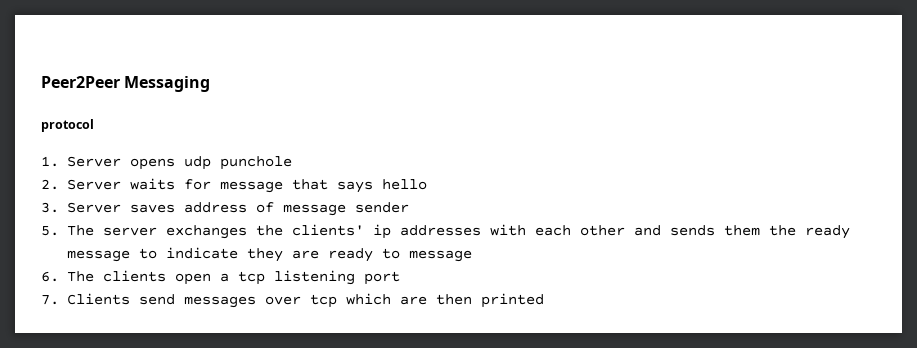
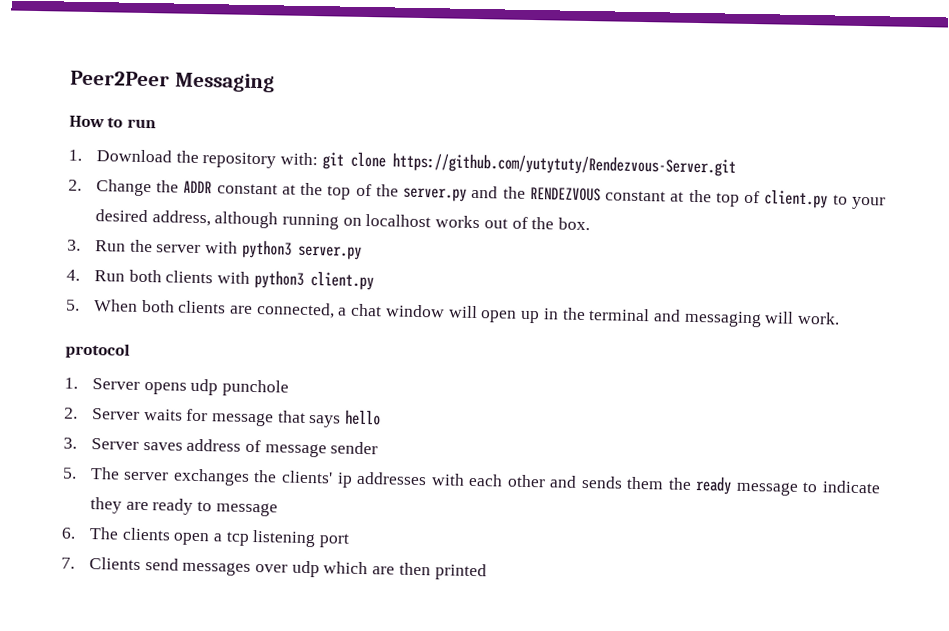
(211, 84) none -> [69,115,156,129] [68,149,736,177] [68,179,886,210] [94,209,591,231] [67,239,362,260] [66,269,374,291] [66,299,841,328] // How to run // 1. Download the repository with: git clone https://github.com/yutytuty/Rendezvous-Server.git // 2. Change the ADDR constant at the top of the server.py and the RENDEZVOUS constant at the top of client.py to your desired address, although running on localhost works out of the box. // 3. Run the server with python3 server.py // 4. Run both clients with python3 client.py // 5. When both clients are connected, a chat window will open up in the terminal and messaging will work.
[309,294,337,308] tcp -> [291,560,320,578] udp

